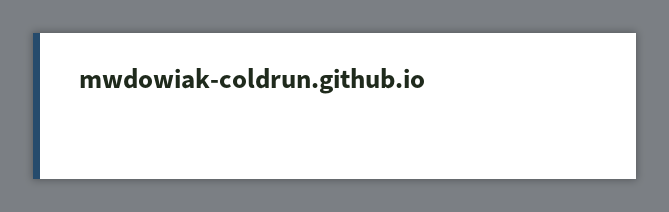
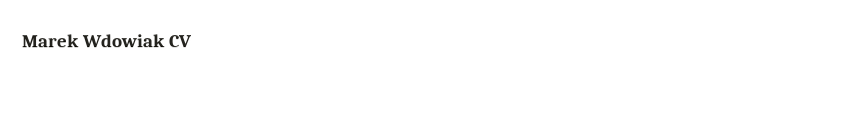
[79,68,425,94] mwdowiak-coldrun.github.io -> [21,34,193,48] Marek Wdowiak CV

